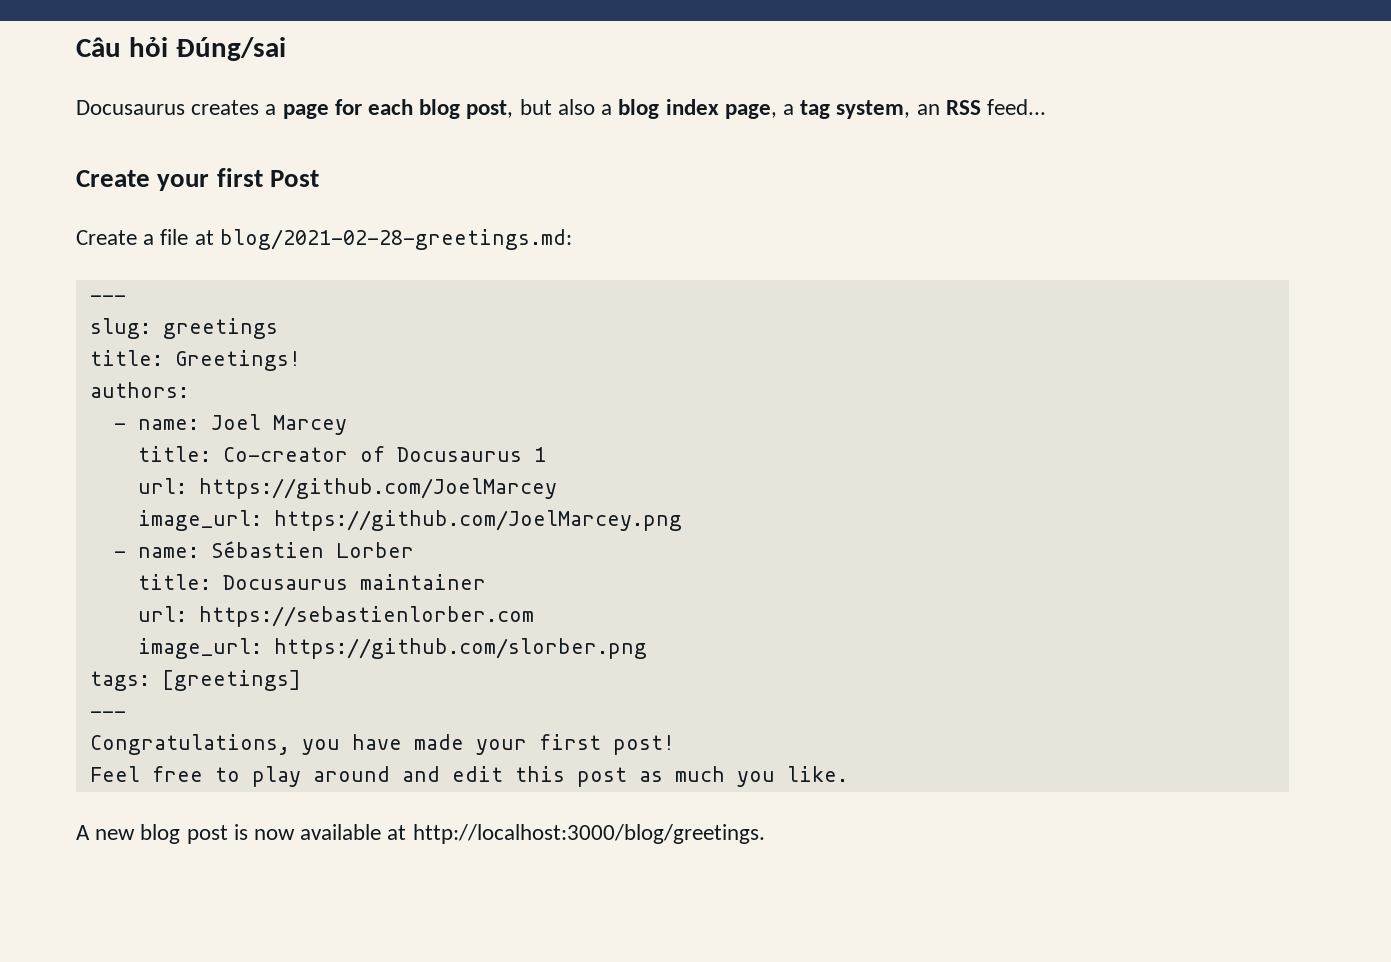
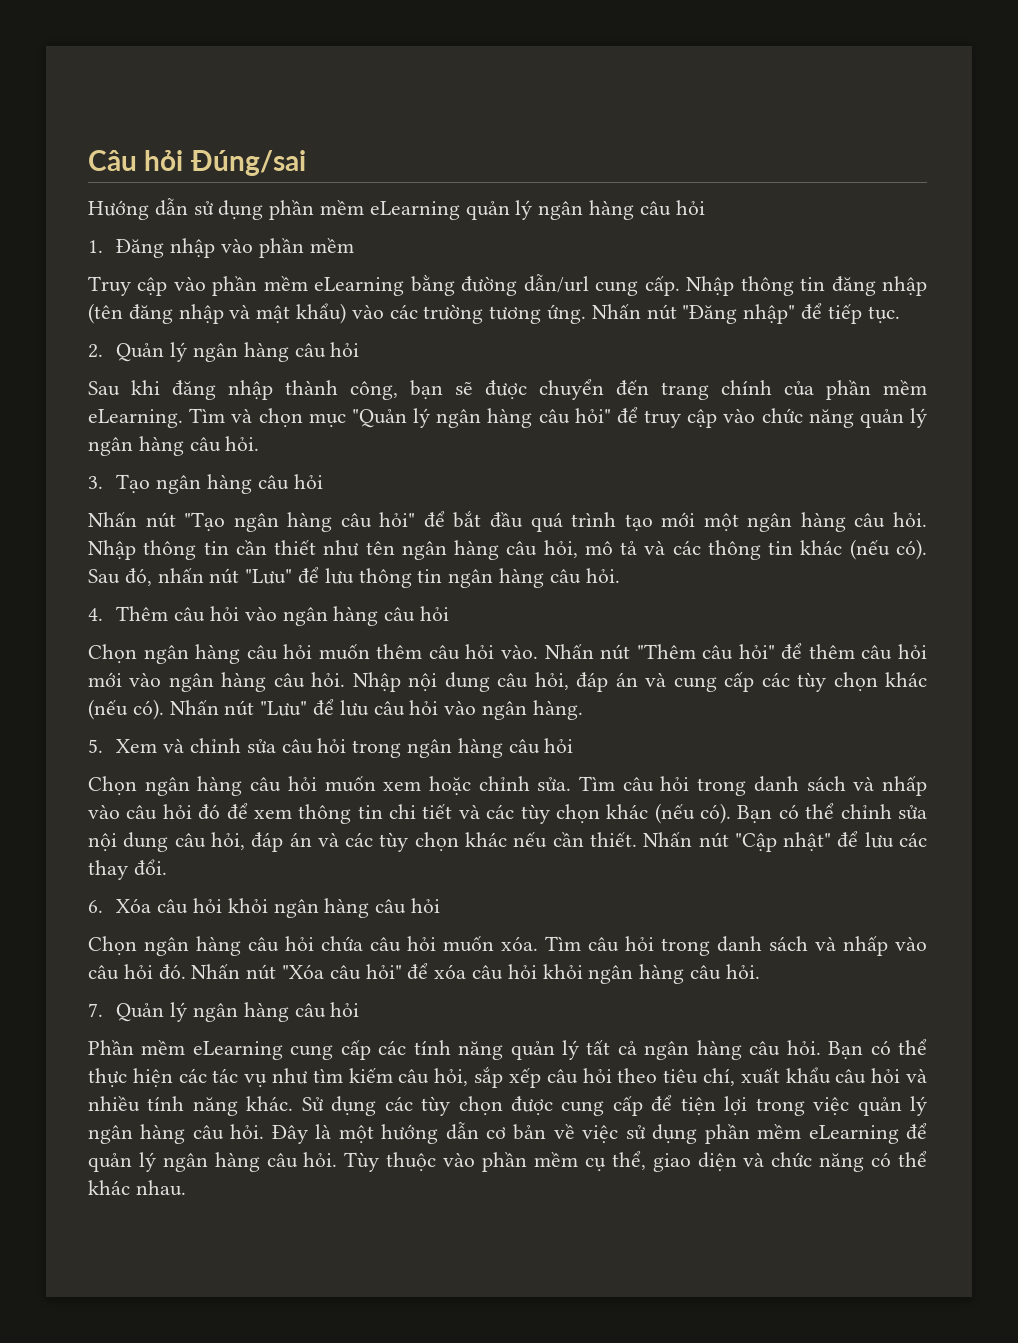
[76,99,1046,119] [76,168,319,191] [76,229,572,250] [89,295,126,302] [89,318,278,339] [89,350,301,371] [89,382,189,398] [113,414,347,435] [137,446,546,462] [137,478,557,499] [137,510,682,531] [113,541,414,558] [137,574,486,590] [137,606,534,627] [137,638,647,659] [89,670,301,691] [89,711,126,718] [89,734,675,755] [89,766,848,787] [76,824,765,844] Docusaurus creates a page for each blog post, but also a blog index page, a tag system, an RSS feed... // Create your first Post // Create a file at blog/2021-02-28-greetings.md: // --- // slug: greetings // title: Greetings! // authors: // - name: Joel Marcey // title: Co-creator of Docusaurus 1 // url: https://github.com/JoelMarcey // image_url: https://github.com/JoelMarcey.png // - name: Sébastien Lorber // title: Docusaurus maintainer // url: https://sebastienlorber.com // image_url: https://github.com/slorber.png // tags: [greetings] // --- // Congratulations, you have made your first post! // Feel free to play around and edit this post as much you like. // A new blog post is now available at http://localhost:3000/blog/greetings. -> [88,198,705,220] [88,238,354,258] [88,274,928,296] [88,303,900,324] [88,342,360,362] [88,379,927,400] [88,407,927,428] [88,436,260,456] [88,474,323,494] [88,510,927,532] [88,539,928,560] [88,567,620,588] [88,606,449,626] [88,643,927,664] [88,672,928,692] [88,699,583,720] [88,738,574,758] [88,776,928,796] [88,803,928,824] [88,831,927,852] [88,859,167,880] [88,898,440,918] [88,936,927,956] [88,963,760,984] [88,1002,360,1022] [88,1039,928,1060] [88,1066,928,1088] [88,1095,928,1116] [88,1122,928,1144] [88,1151,928,1172] [88,1180,186,1196] Hướng dẫn sử dụng phần mềm eLearning quản lý ngân hàng câu hỏi // 1. Đăng nhập vào phần mềm // Truy cập vào phần mềm eLearning bằng đường dẫn/url cung cấp. Nhập thông tin đăng nhập (tên đăng nhập và mật khẩu) vào các trường tương ứng. Nhấn nút "Đăng nhập" để tiếp tục. // 2. Quản lý ngân hàng câu hỏi // Sau khi đăng nhập thành công, bạn sẽ được chuyển đến trang chính của phần mềm eLearning. Tìm và chọn mục "Quản lý ngân hàng câu hỏi" để truy cập vào chức năng quản lý ngân hàng câu hỏi. // 3. Tạo ngân hàng câu hỏi // Nhấn nút "Tạo ngân hàng câu hỏi" để bắt đầu quá trình tạo mới một ngân hàng câu hỏi. Nhập thông tin cần thiết như tên ngân hàng câu hỏi, mô tả và các thông tin khác (nếu có). Sau đó, nhấn nút "Lưu" để lưu thông tin ngân hàng câu hỏi. // 4. Thêm câu hỏi vào ngân hàng câu hỏi // Chọn ngân hàng câu hỏi muốn thêm câu hỏi vào. Nhấn nút "Thêm câu hỏi" để thêm câu hỏi mới vào ngân hàng câu hỏi. Nhập nội dung câu hỏi, đáp án và cung cấp các tùy chọn khác (nếu có). Nhấn nút "Lưu" để lưu câu hỏi vào ngân hàng. // 5. Xem và chỉnh sửa câu hỏi trong ngân hàng câu hỏi // Chọn ngân hàng câu hỏi muốn xem hoặc chỉnh sửa. Tìm câu hỏi trong danh sách và nhấp vào câu hỏi đó để xem thông tin chi tiết và các tùy chọn khác (nếu có). Bạn có thể chỉnh sửa nội dung câu hỏi, đáp án và các tùy chọn khác nếu cần thiết. Nhấn nút "Cập nhật" để lưu các thay đổi. // 6. Xóa câu hỏi khỏi ngân hàng câu hỏi // Chọn ngân hàng câu hỏi chứa câu hỏi muốn xóa. Tìm câu hỏi trong danh sách và nhấp vào câu hỏi đó. Nhấn nút "Xóa câu hỏi" để xóa câu hỏi khỏi ngân hàng câu hỏi. // 7. Quản lý ngân hàng câu hỏi // Phần mềm eLearning cung cấp các tính năng quản lý tất cả ngân hàng câu hỏi. Bạn có thể thực hiện các tác vụ như tìm kiếm câu hỏi, sắp xếp câu hỏi theo tiêu chí, xuất khẩu câu hỏi và nhiều tính năng khác. Sử dụng các tùy chọn được cung cấp để tiện lợi trong việc quản lý ngân hàng câu hỏi. Đây là một hướng dẫn cơ bản về việc sử dụng phần mềm eLearning để quản lý ngân hàng câu hỏi. Tùy thuộc vào phần mềm cụ thể, giao diện và chức năng có thể khác nhau.

